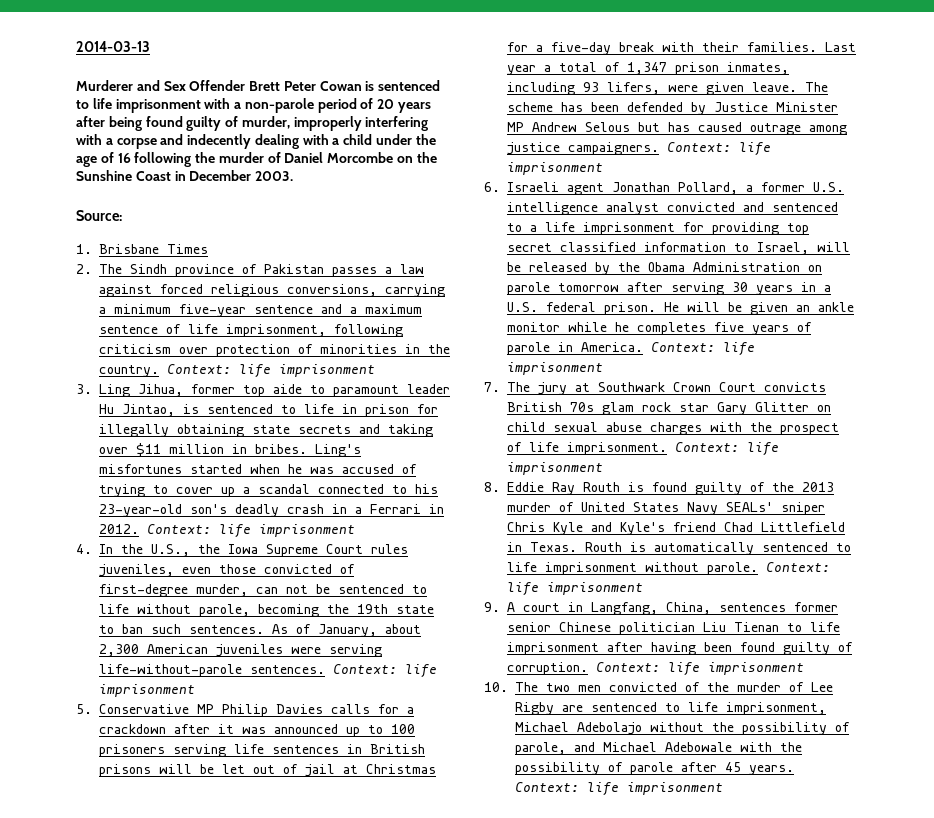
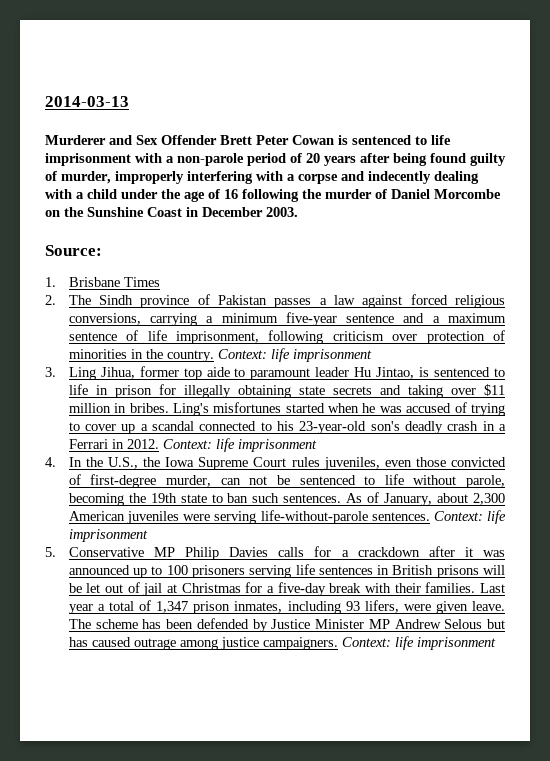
[484,182,844,195] [507,202,838,215] [507,222,809,235] [507,242,850,255] [507,262,822,275] [507,282,831,295] [507,302,854,315] [507,322,812,335] [507,342,755,356] [507,362,603,375] [484,382,826,395] [507,402,831,415] [507,422,839,435] [507,442,779,456] [507,462,603,475] [484,482,834,495] [507,502,825,515] [507,522,845,535] [507,542,851,555] [507,562,830,575] [507,582,643,596] [484,602,838,615] [507,622,840,635] [507,642,853,655] [507,662,804,676] [484,682,833,692] [515,702,826,715] [515,722,850,735] [515,742,802,755] [515,762,794,775] [515,782,723,796] // 6. Israeli agent Jonathan Pollard, a former U.S. intelligence analyst convicted and sentenced to a life imprisonment for providing top secret classified information to Israel, will be released by the Obama Administration on parole tomorrow after serving 30 years in a U.S. federal prison. He will be given an ankle monitor while he completes five years of parole in America. Context: life imprisonment // 7. The jury at Southwark Crown Court convicts British 70s glam rock star Gary Glitter on child sexual abuse charges with the prospect of life imprisonment. Context: life imprisonment // 8. Eddie Ray Routh is found guilty of the 2013 murder of United States Navy SEALs' sniper Chris Kyle and Kyle's friend Chad Littlefield in Texas. Routh is automatically sentenced to life imprisonment without parole. Context: life imprisonment // 9. A court in Langfang, China, sentences former senior Chinese politician Liu Tienan to life imprisonment after having been found guilty of corruption. Context: life imprisonment // 10. The two men convicted of the murder of Lee Rigby are sentenced to life imprisonment, Michael Adebolajo without the possibility of parole, and Michael Adebowale with the possibility of parole after 45 years. Context: life imprisonment -> (496, 643) none

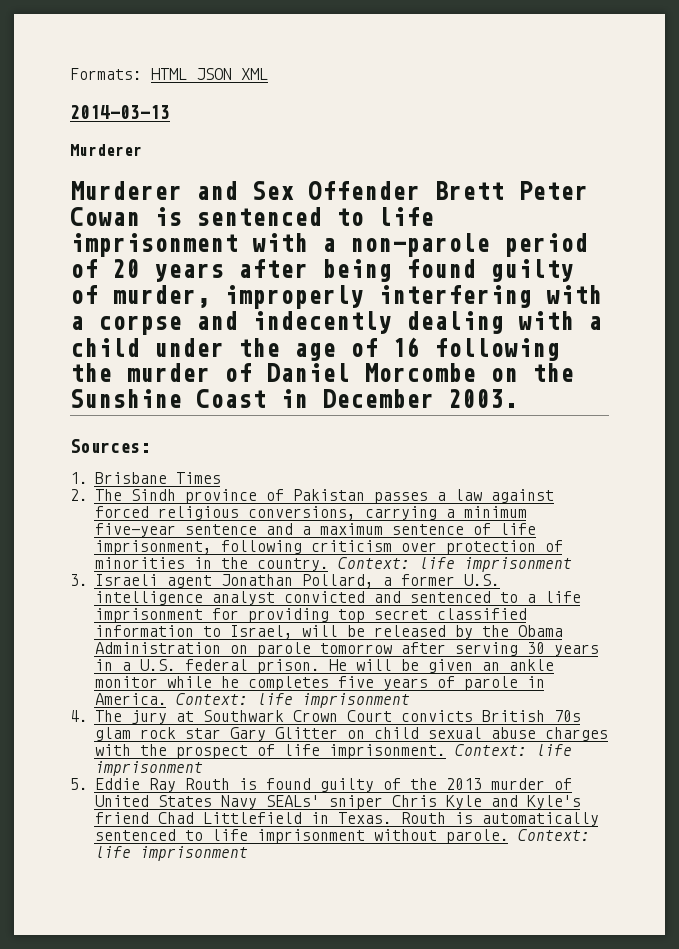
(45, 101) none -> [70,68,268,80] Formats: HTML JSON XML //
(106, 140) none -> [70,181,182,200] // Murderer
[45,245,102,256] Source: -> [70,439,150,453] Sources:
[68,366,505,380] [68,384,506,398] [68,402,505,416] [68,421,507,434] [68,438,317,452] [45,457,506,470] [68,474,505,488] [68,492,505,506] [68,510,506,524] [68,529,148,542] [45,546,505,560] [68,564,506,578] [68,582,505,596] [68,600,506,614] [68,618,505,632] [68,637,338,650] Ling Jihua, former top aide to paramount leader Hu Jintao, is sentenced to life in prison for illegally obtaining state secrets and taking over $11 million in bribes. Ling's misfortunes started when he was accused of trying to cover up a scandal connected to his 23-year-old son's deadly crash in a Ferrari in 2012. Context: life imprisonment // 4. In the U.S., the Iowa Supreme Court rules juveniles, even those convicted of first-degree murder, can not be sentenced to life without parole, becoming the 19th state to ban such sentences. As of January, about 2,300 American juveniles were serving life-without-parole sentences. Context: life imprisonment // 5. Conservative MP Philip Davies calls for a crackdown after it was announced up to 100 prisoners serving life sentences in British prisons will be let out of jail at Christmas for a five-day break with their families. Last year a total of 1,347 prison inmates, including 93 lifers, were given leave. The scheme has been defended by Justice Minister MP Andrew Selous but has caused outrage among justice campaigners. -> [94,574,500,588] [94,591,581,605] [94,608,527,623] [94,625,563,639] [94,642,599,657] [94,659,554,674] [94,676,545,691] [94,693,410,708] [70,710,581,724] [94,727,608,741] [94,744,572,759] [94,761,203,776] [70,778,572,792] [94,795,581,810] [94,812,599,826] [94,829,509,844] Israeli agent Jonathan Pollard, a former U.S. intelligence analyst convicted and sentenced to a life imprisonment for providing top secret classified information to Israel, will be released by the Obama Administration on parole tomorrow after serving 30 years in a U.S. federal prison. He will be given an ankle monitor while he completes five years of parole in America. Context: life imprisonment // 4. The jury at Southwark Crown Court convicts British 70s glam rock star Gary Glitter on child sexual abuse charges with the prospect of life imprisonment. Context: life imprisonment // 5. Eddie Ray Routh is found guilty of the 2013 murder of United States Navy SEALs' sniper Chris Kyle and Kyle's friend Chad Littlefield in Texas. Routh is automatically sentenced to life imprisonment without parole.

